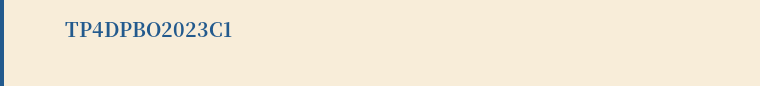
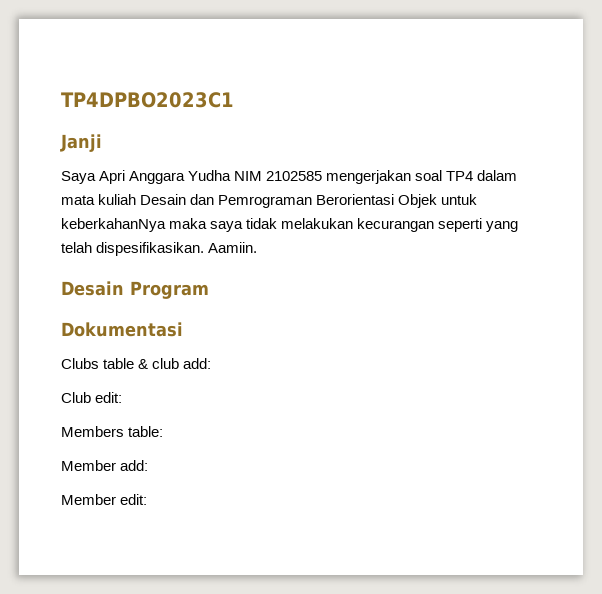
(232, 29) none -> [60,134,102,152] [61,170,518,184] [61,194,478,208] [61,218,519,232] [61,242,258,256] [61,281,209,299] [61,322,183,337] [61,358,212,369] [61,392,123,403] [61,426,164,437] [61,460,149,471] [61,494,148,505] // Janji // Saya Apri Anggara Yudha NIM 2102585 mengerjakan soal TP4 dalam mata kuliah Desain dan Pemrograman Berorientasi Objek untuk keberkahanNya maka saya tidak melakukan kecurangan seperti yang telah dispesifikasikan. Aamiin. // Desain Program // Dokumentasi // Clubs table & club add: // Club edit: // Members table: // Member add: // Member edit:

